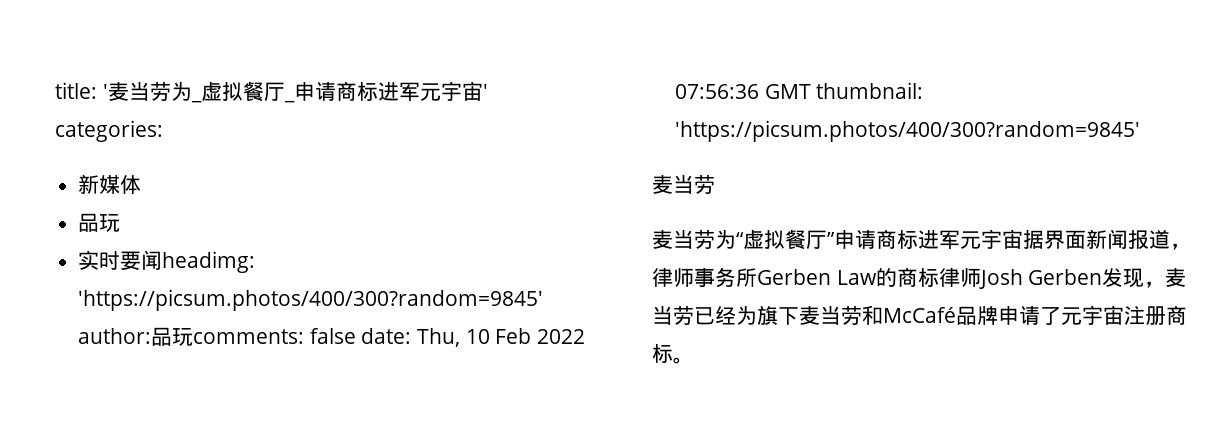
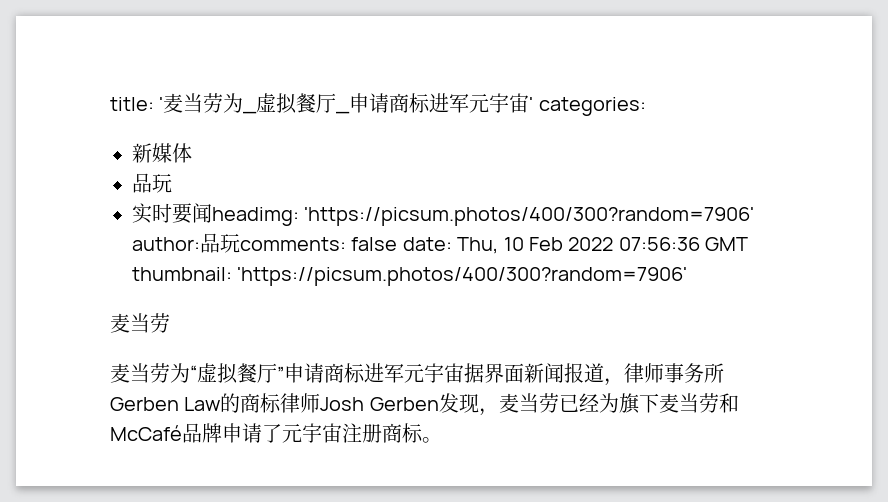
[78,289,544,311] 'https://picsum.photos/400/300?random=9845' -> [304,207,755,226] 'https://picsum.photos/400/300?random=7906'
[675,120,1141,142] 'https://picsum.photos/400/300?random=9845' -> [237,267,688,286] 'https://picsum.photos/400/300?random=7906'

